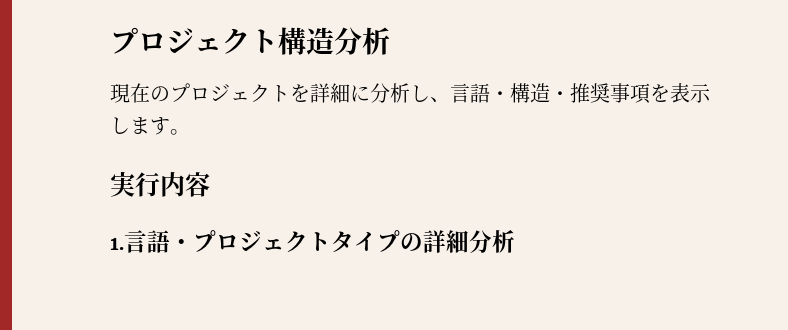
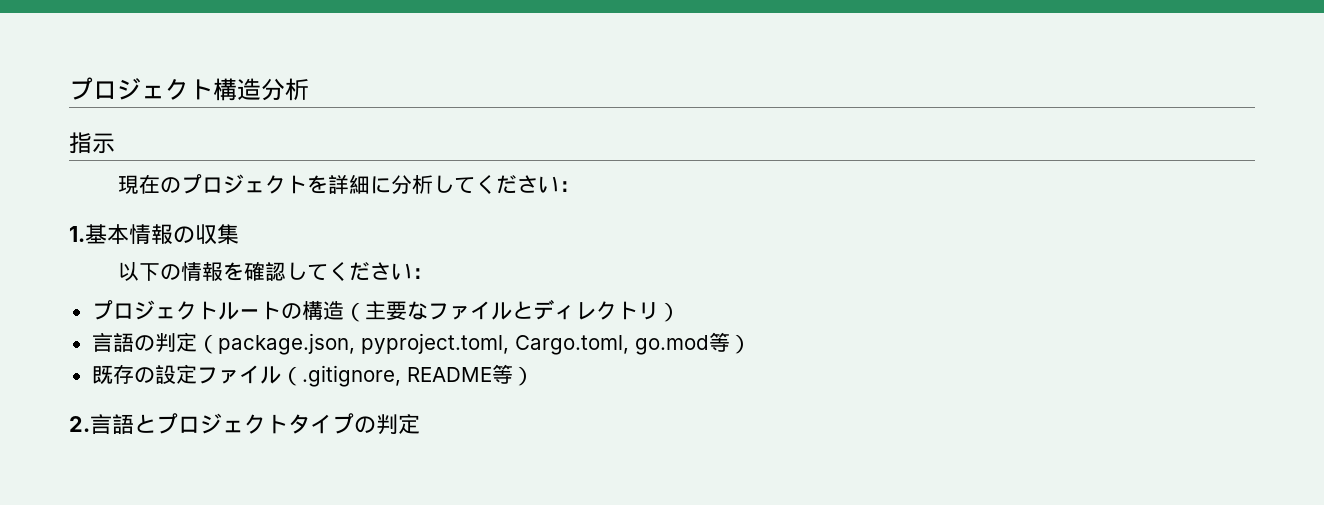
(390, 41) none -> [69,132,115,154] // 指示
[430,83,711,104] [110,117,190,135] [110,171,210,197] [110,230,193,253] 、言語・構造・推奨事項を表示します。 // 実行内容 // 1.言語・ -> [454,175,581,194] [69,224,239,245] [118,262,434,281] [91,299,680,322] [91,332,751,355] [91,364,534,387] [69,414,156,434] てください： // 1.基本情報の収集 // 以下の情報を確認してください： // プロジェクトルートの構造（主要なファイルとディレクトリ） // 言語の判定（package.json, pyproject.toml, Cargo.toml, go.mod等） // 既存の設定ファイル（.gitignore, README等） // 2.言語と
[423,230,515,253] 詳細分析 -> [376,414,420,435] 判定

